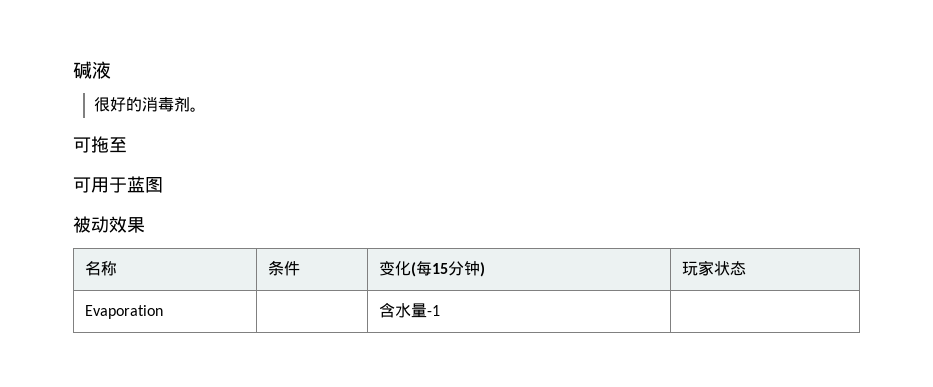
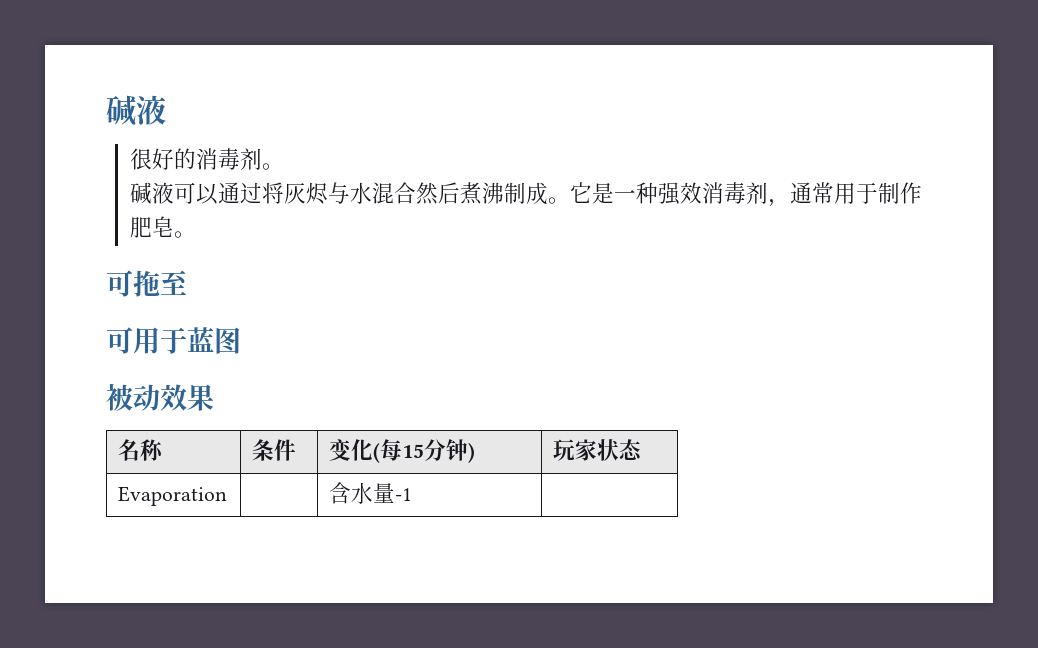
(207, 109) none -> [129,182,922,207] [129,216,196,238] // 碱液可以通过将灰烬与水混合然后煮沸制成。它是一种强效消毒剂，通常用于制作肥皂。

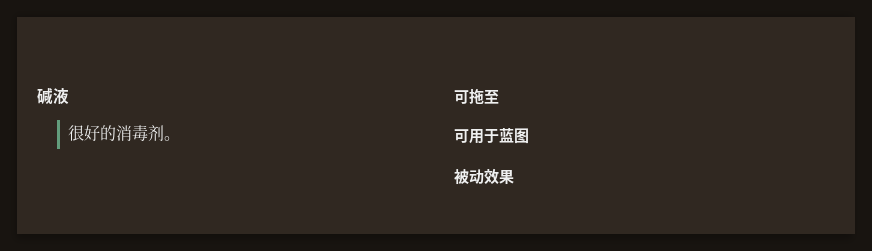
[129,182,922,207] [129,216,196,238] // 碱液可以通过将灰烬与水混合然后煮沸制成。它是一种强效消毒剂，通常用于制作肥皂。 -> (181, 138) none
[118,439,165,461] [252,439,297,461] [329,439,476,463] [553,439,643,461] [118,486,228,506] [329,482,413,504] // 名称 | 条件 | 变化(每15分钟) | 玩家状态 // Evaporation | | 含水量-1 | -> (514, 177) none

